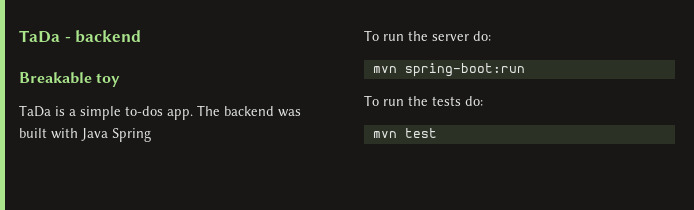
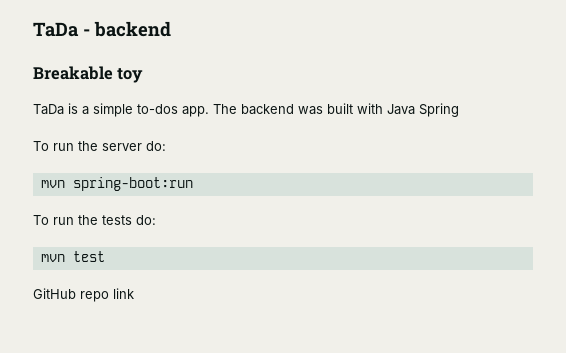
(437, 133) none -> [33,288,134,302] // GitHub repo link

